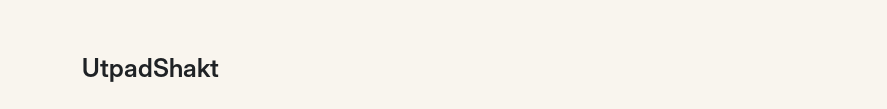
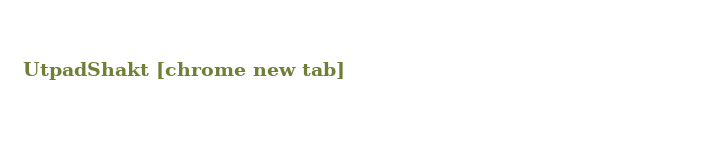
(219, 70) none -> [156,62,345,79] [chrome new tab]

